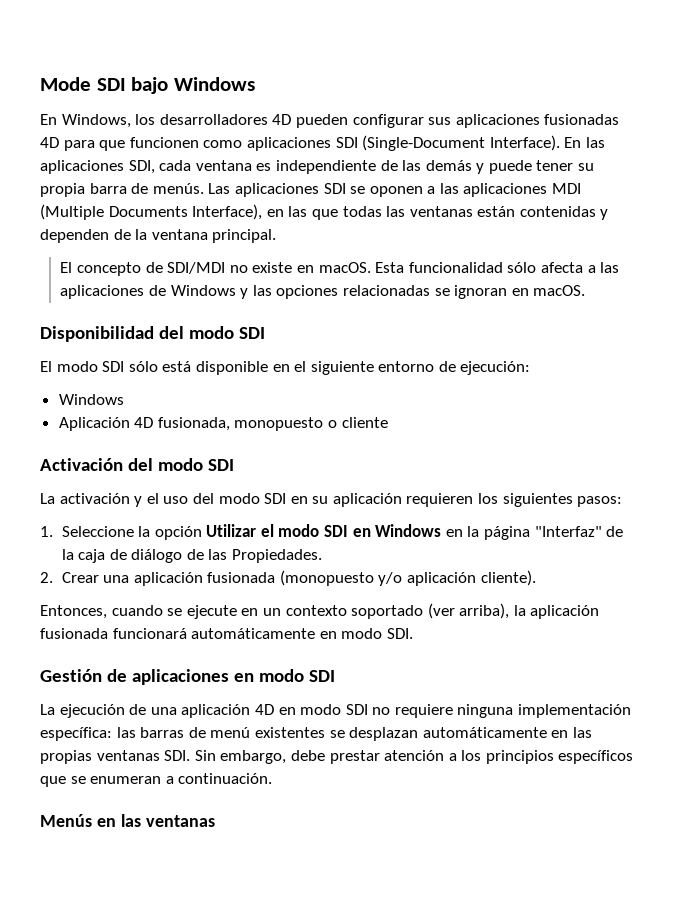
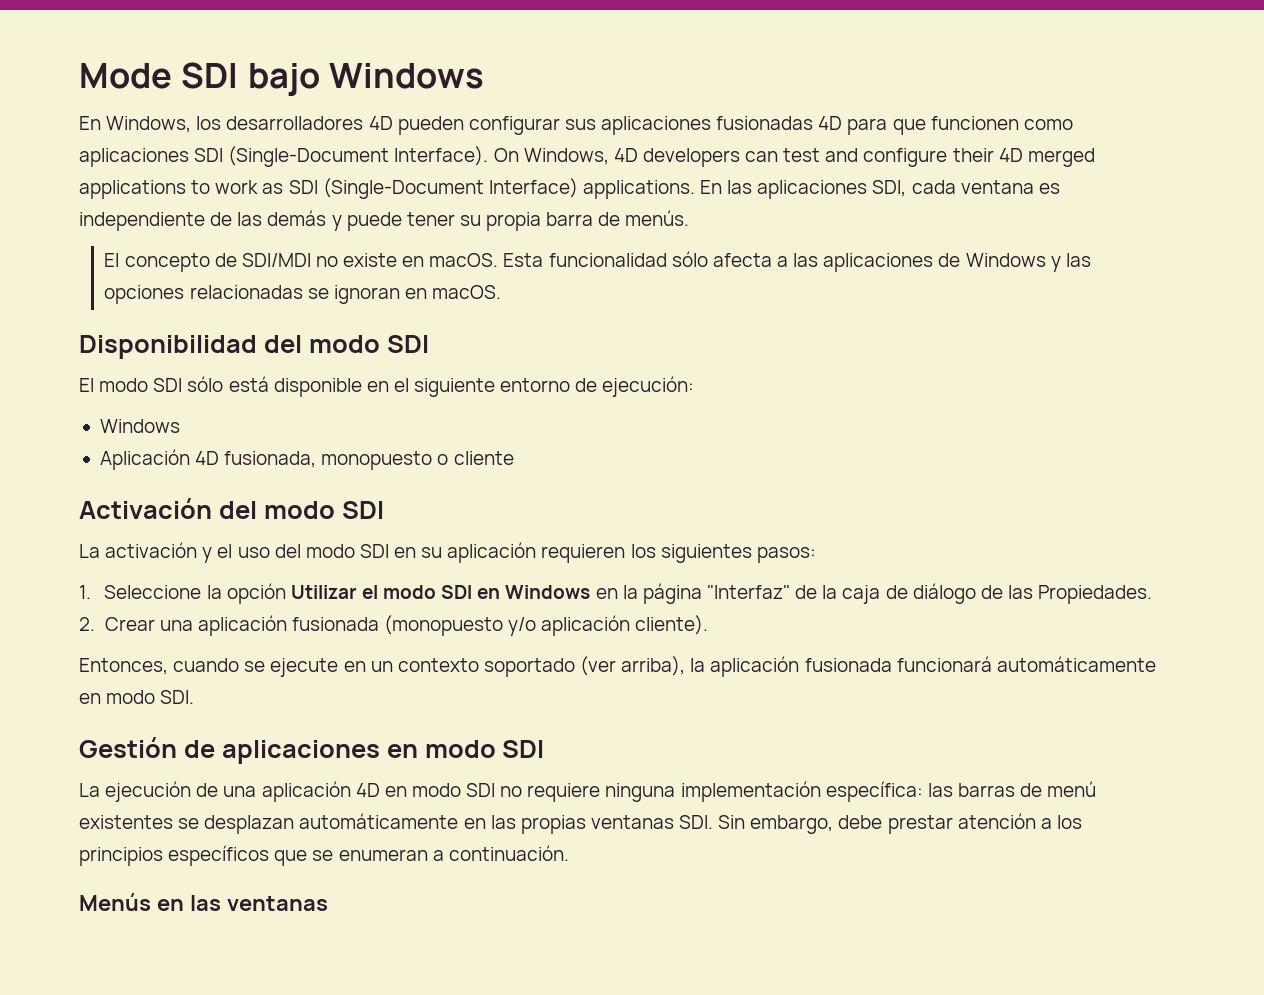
(560, 143) none -> [493,148,1095,167] [79,178,695,199] On Windows, 4D developers can test and configure their 4D merged applications to work as SDI (Single-Document Interface) applications.
[208,183,582,197] [40,204,609,220] [40,229,277,243] Las aplicaciones SDI se oponen a las aplicaciones MDI (Multiple Documents Interface), en las que todas las ventanas están contenidas y dependen de la ventana principal. -> (690, 218) none

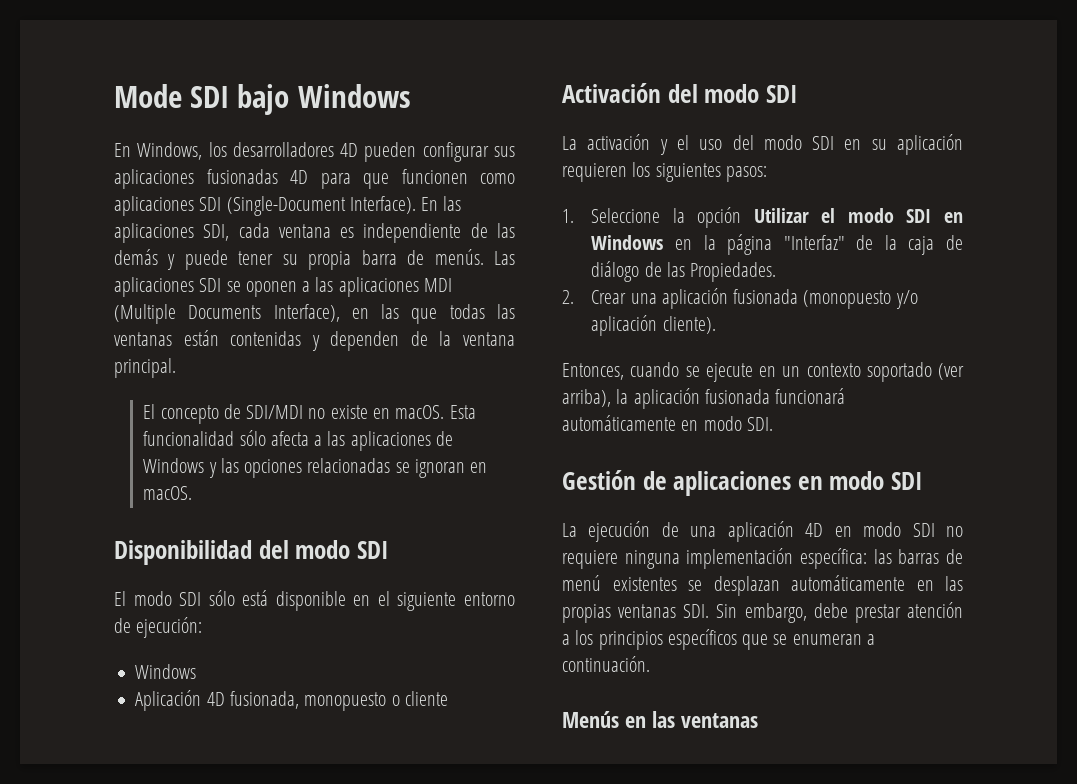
[493,148,1095,167] [79,178,695,199] On Windows, 4D developers can test and configure their 4D merged applications to work as SDI (Single-Document Interface) applications. -> (416, 205) none
(690, 218) none -> [494,251,515,265] [114,277,452,297] [114,304,515,324] [114,330,515,351] [114,358,176,378] Las aplicaciones SDI se oponen a las aplicaciones MDI (Multiple Documents Interface), en las que todas las ventanas están contenidas y dependen de la ventana principal.

